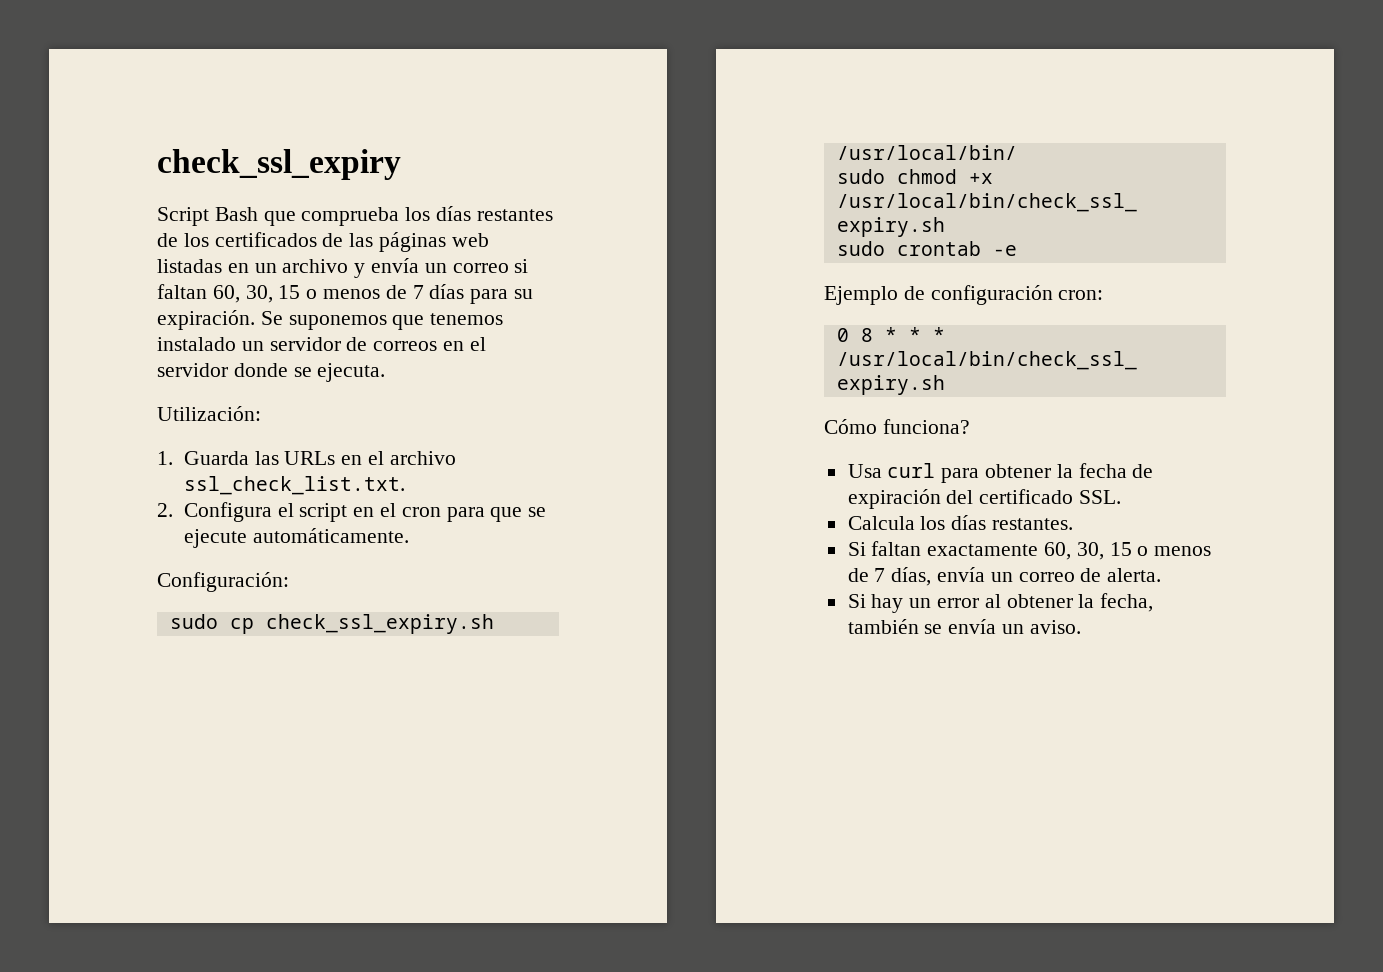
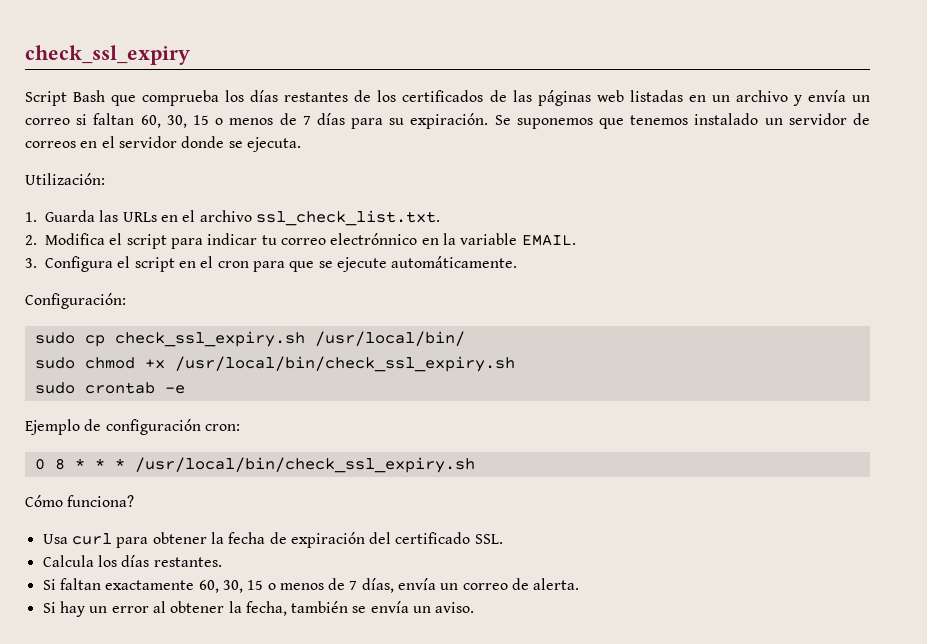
(173, 510) none -> [45,233,576,249] [25,258,37,268] Modifica el script para indicar tu correo electrónnico en la variable EMAIL. // 3.

